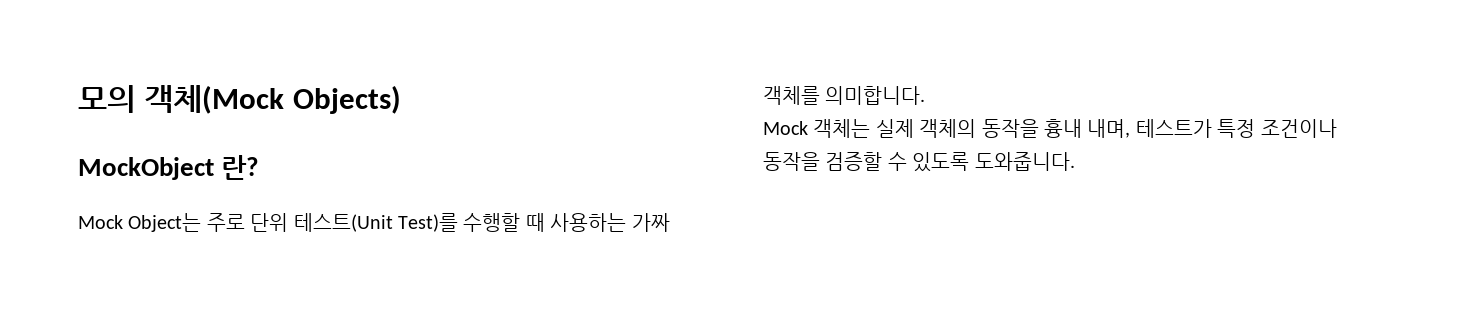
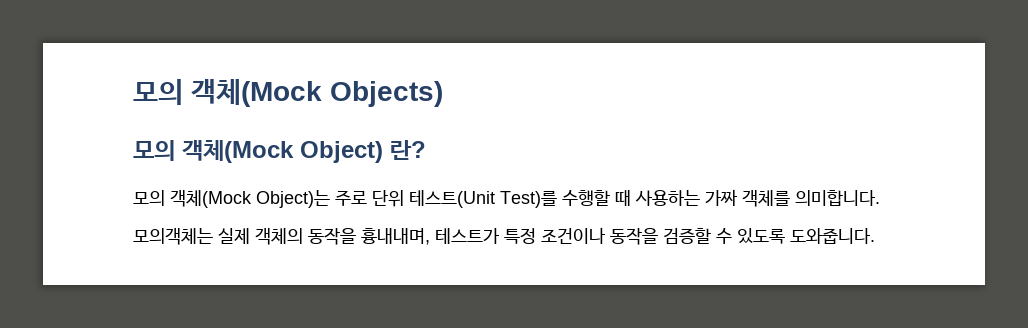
[78,155,260,180] [78,213,202,232] MockObject 란? // Mock Object는 -> [133,140,426,163] [133,190,330,208] 모의 객체(Mock Object) 란? // 모의 객체(Mock Object)는
[763,119,871,138] Mock 객체는 -> [133,228,213,245] 모의객체는
[1044,119,1131,138] 흉내 내며, -> [361,228,430,245] 흉내내며,

